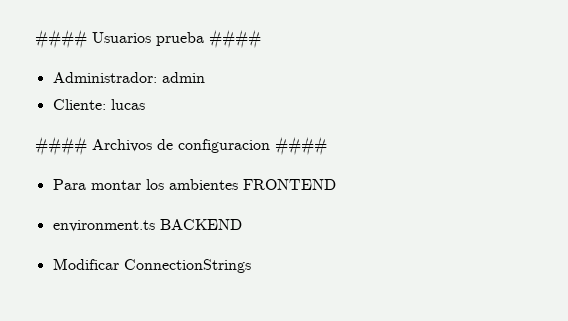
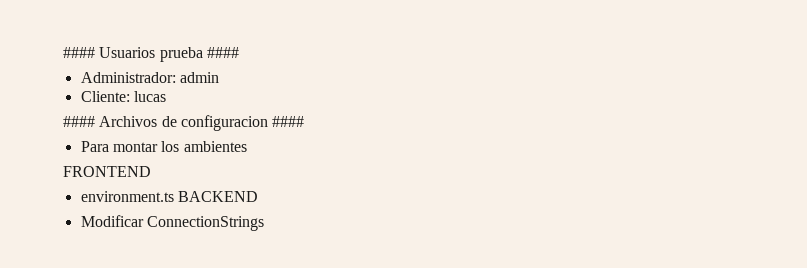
(238, 184) none -> (247, 146) //

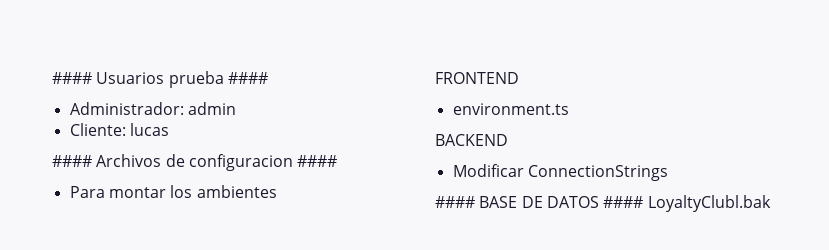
(174, 196) none -> (569, 109) //
(264, 223) none -> [435,195,771,212] // #### BASE DE DATOS #### LoyaltyClubl.bak

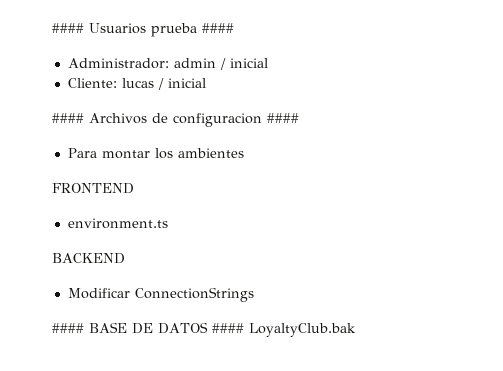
(236, 108) none -> [219,58,268,70] / inicial
(169, 129) none -> [157,78,206,90] / inicial
[647,195,771,212] LoyaltyClubl.bak -> [248,323,356,337] LoyaltyClub.bak

